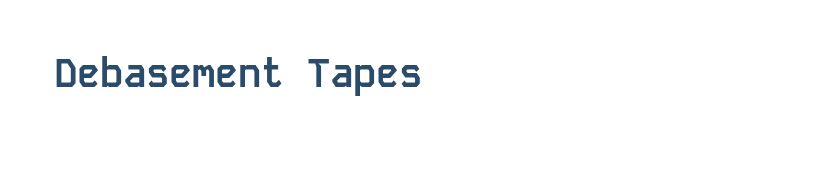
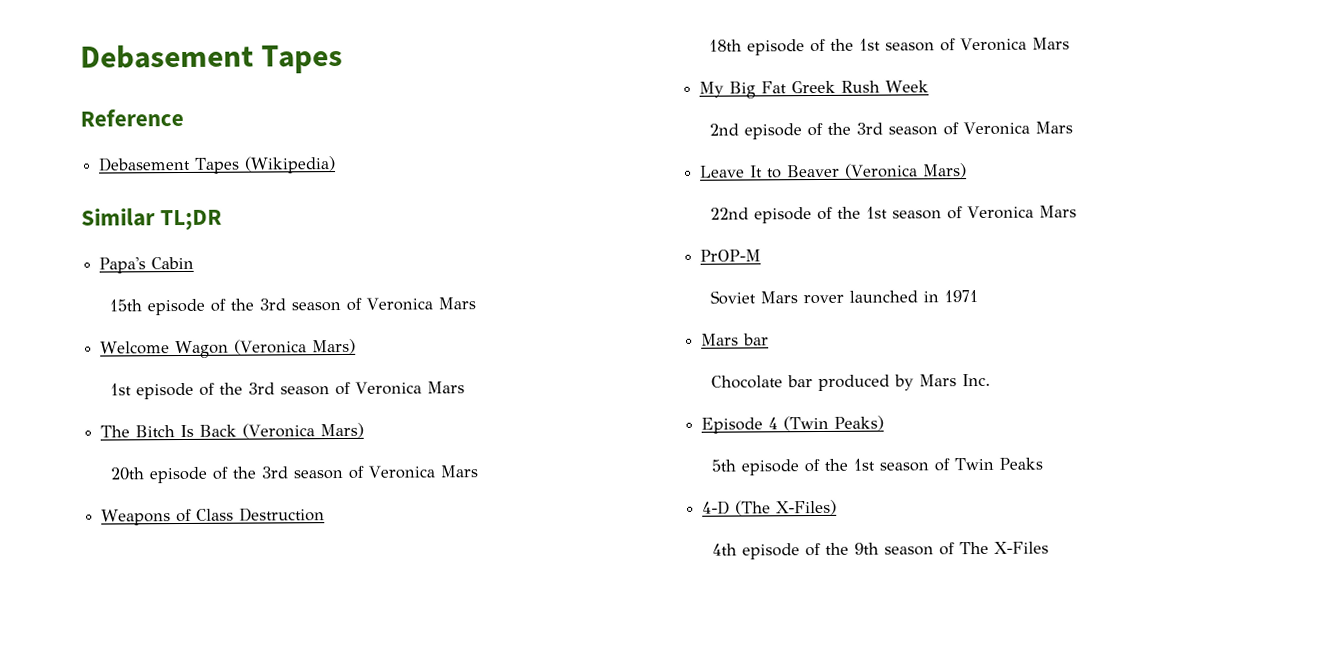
[54,56,422,96] Debasement Tapes -> [80,44,344,74] [80,108,184,127] [98,156,337,174] [81,208,223,231] [99,256,195,274] [109,297,477,316] [100,338,357,359] [110,381,466,400] [100,422,365,439] [110,465,479,484] [101,507,326,526] [709,37,1071,56] [699,80,930,99] [709,121,1074,140] [700,163,968,179] [710,205,1078,224] [700,249,762,262] [710,289,979,305] [701,333,770,346] [711,373,992,392] [701,415,885,434] [711,457,1044,476] [702,499,838,516] [712,541,1050,560] Debasement Tapes // Reference // Debasement Tapes (Wikipedia) // Similar TL;DR // Papa's Cabin // 15th episode of the 3rd season of Veronica Mars // Welcome Wagon (Veronica Mars) // 1st episode of the 3rd season of Veronica Mars // The Bitch Is Back (Veronica Mars) // 20th episode of the 3rd season of Veronica Mars // Weapons of Class Destruction // 18th episode of the 1st season of Veronica Mars // My Big Fat Greek Rush Week // 2nd episode of the 3rd season of Veronica Mars // Leave It to Beaver (Veronica Mars) // 22nd episode of the 1st season of Veronica Mars // PrOP-M // Soviet Mars rover launched in 1971 // Mars bar // Chocolate bar produced by Mars Inc. // Episode 4 (Twin Peaks) // 5th episode of the 1st season of Twin Peaks // 4-D (The X-Files) // 4th episode of the 9th season of The X-Files

